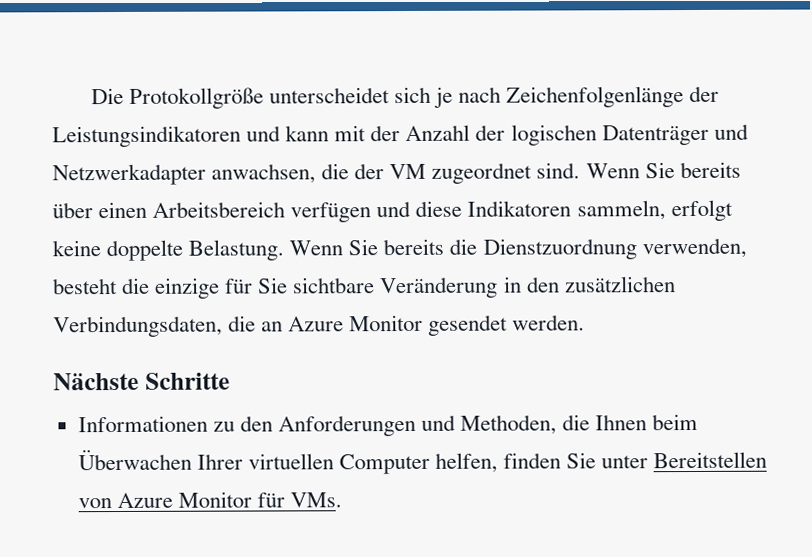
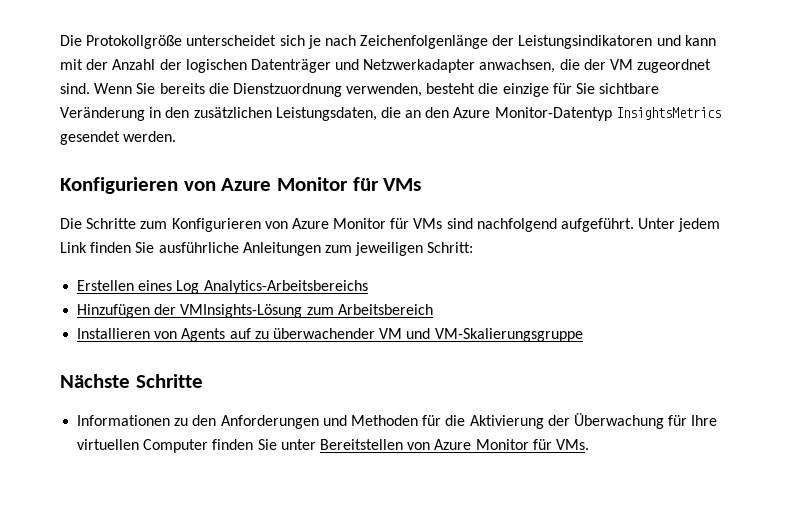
[52,199,733,223] [52,238,445,262] über einen Arbeitsbereich verfügen und diese Indikatoren sammeln, erfolgt keine doppelte Belastung. Wenn Sie bereits -> (205, 88) none
[53,315,223,338] Verbindungsdaten, -> [275,107,377,121] Leistungsdaten,
[288,314,586,336] Azure Monitor gesendet werden. -> [425,107,721,121] [60,131,177,145] [60,177,422,194] [60,218,721,232] [60,242,474,256] [77,280,368,294] [77,304,433,318] [77,328,583,342] den Azure Monitor-Datentyp InsightsMetrics gesendet werden. // Konfigurieren von Azure Monitor für VMs // Die Schritte zum Konfigurieren von Azure Monitor für VMs sind nachfolgend aufgeführt. Unter jedem Link finden Sie ausführliche Anleitungen zum jeweiligen Schritt: // Erstellen eines Log Analytics-Arbeitsbereichs // Hinzufügen der VMInsights-Lösung zum Arbeitsbereich // Installieren von Agents auf zu überwachender VM und VM-Skalierungsgruppe
[460,413,699,435] [77,449,243,471] Methoden, die Ihnen beim Überwachen Ihrer -> [350,413,718,429] Methoden für die Aktivierung der Überwachung für Ihre
[435,452,499,473] helfen, -> (209, 446) none

